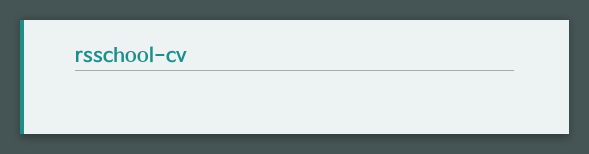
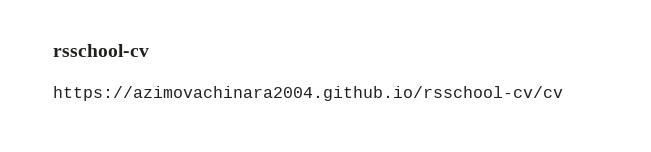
(187, 54) none -> [53,86,563,101] // https://azimovachinara2004.github.io/rsschool-cv/cv

